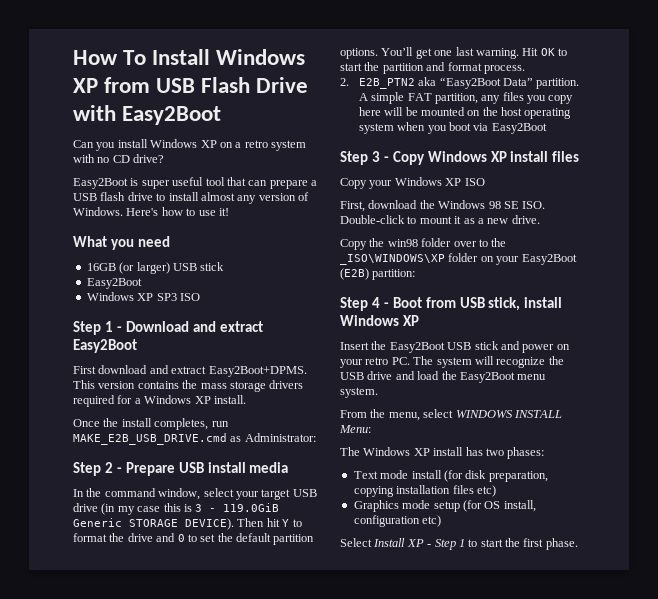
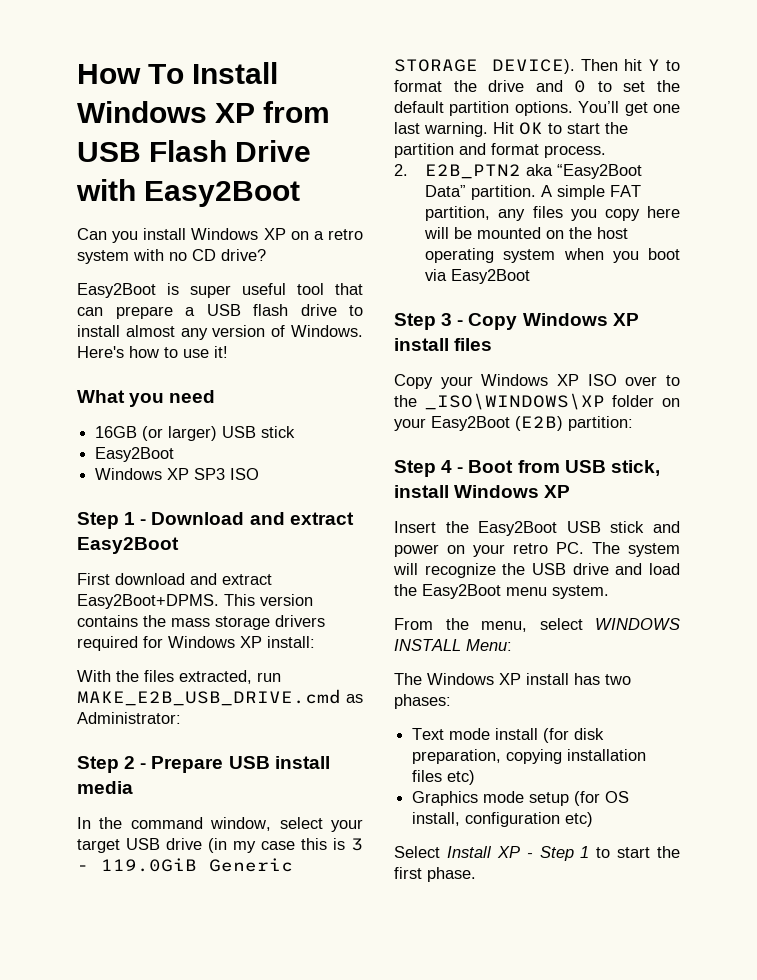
[134,395,246,404] [73,418,209,430] a Windows XP install. // Once the install completes, -> [168,636,315,648] [77,670,252,684] Windows XP install: // With the files extracted,
[340,200,546,212] [340,215,540,224] [340,238,452,250] // First, download the Windows 98 SE ISO. Double-click to mount it as a new drive. // Copy the win98 folder -> (617, 380) none

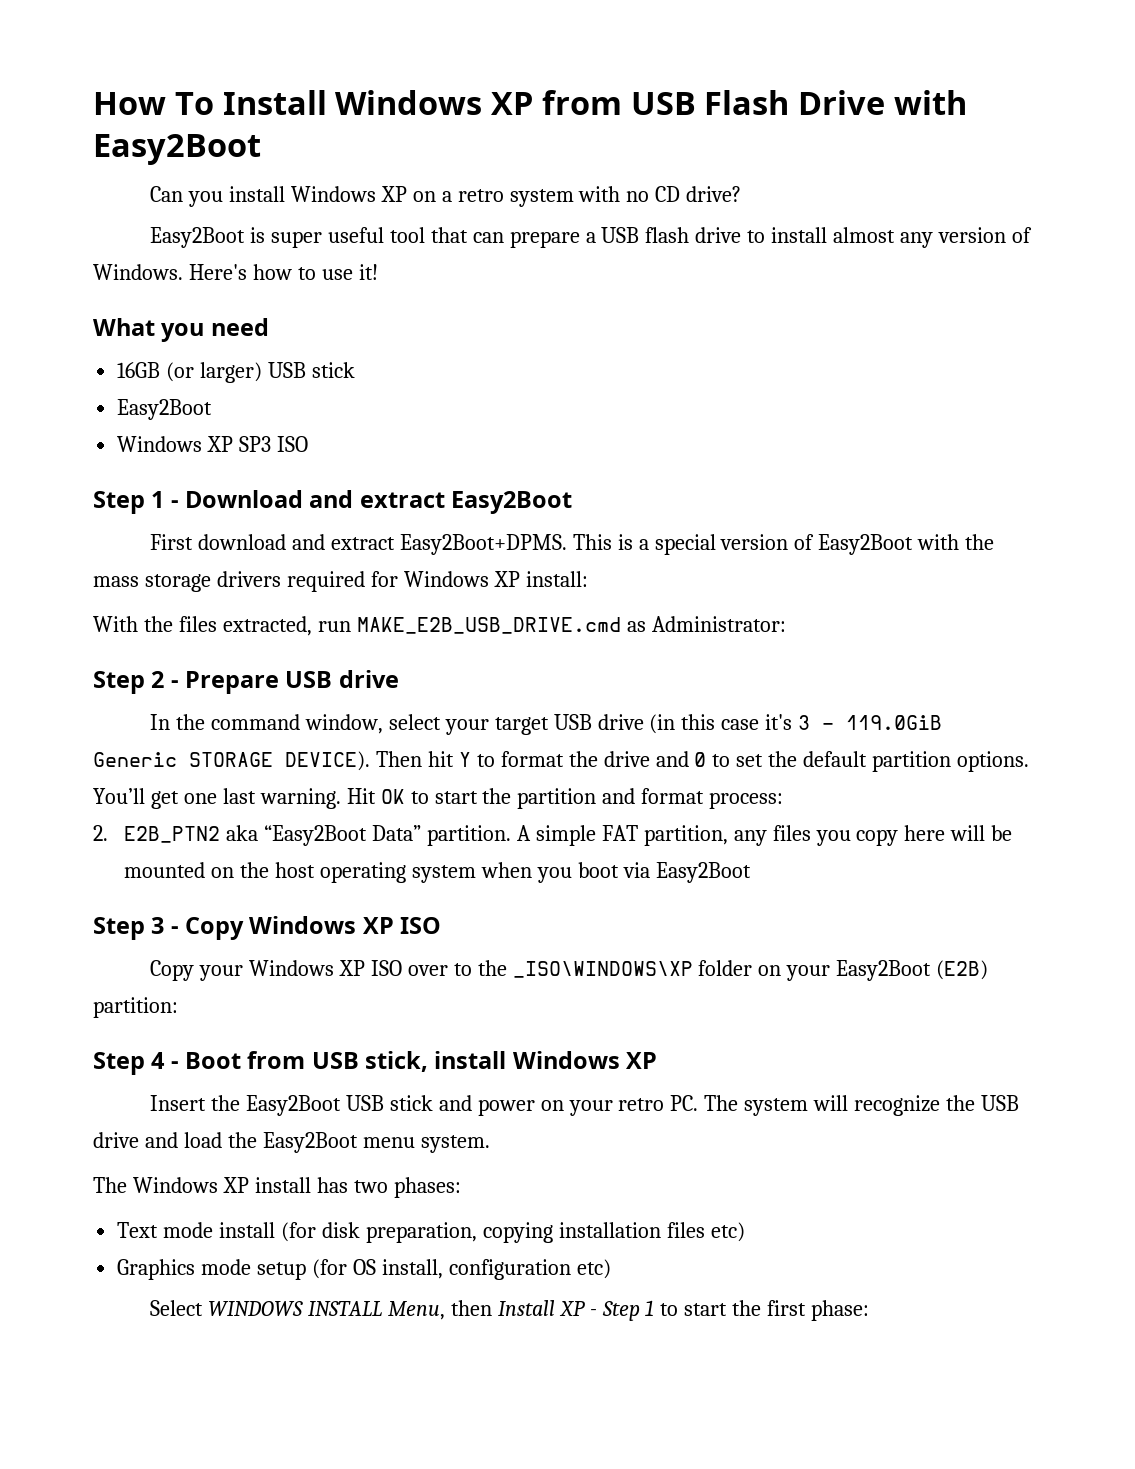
[260,594,313,606] [77,615,138,627] version contains -> [617,534,960,555] is a special version of Easy2Boot with
[274,756,330,769] [77,781,133,794] install media -> [338,670,399,688] drive
[233,838,345,853] my case this is -> [681,714,793,730] this case it's
[544,145,606,158] process. -> [709,792,784,809] process:
[394,338,493,351] install files -> [400,917,442,934] ISO
[394,618,680,632] [394,639,512,651] // From the menu, select WINDOWS INSTALL Menu: -> (490, 1144) none
(440, 852) none -> [207,1300,492,1320] WINDOWS INSTALL Menu, then
[427,867,476,882] phase. -> [811,1300,870,1321] phase:

